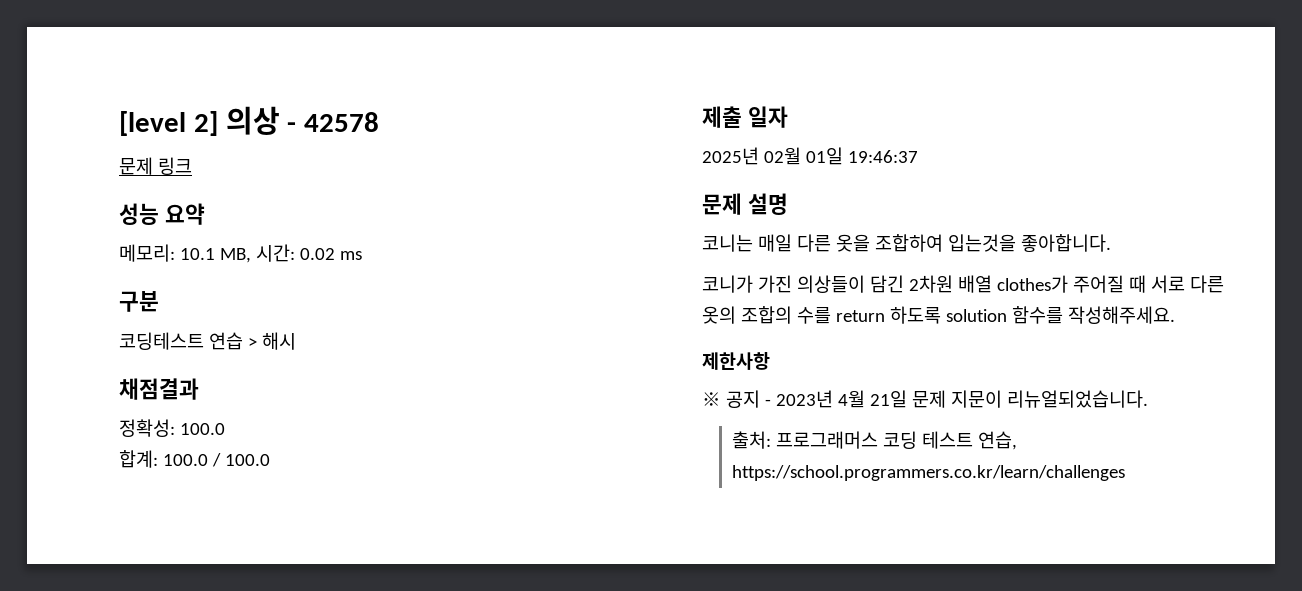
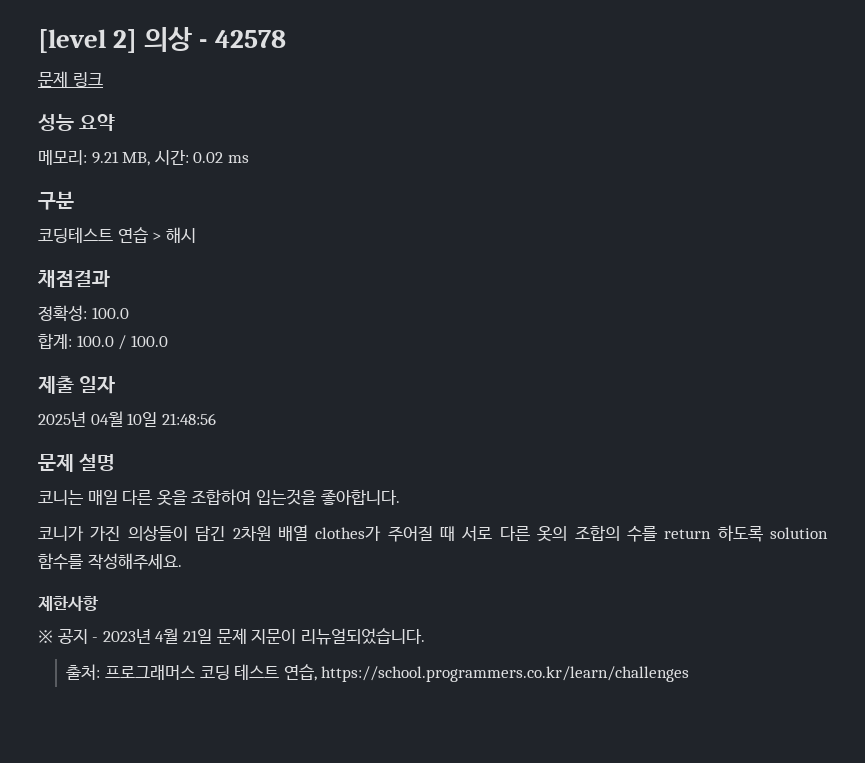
[179,248,215,260] 10.1 -> [91,151,119,164] 9.21
[763,147,918,165] 02월 01일 19:46:37 -> [90,411,216,427] 04월 10일 21:48:56

